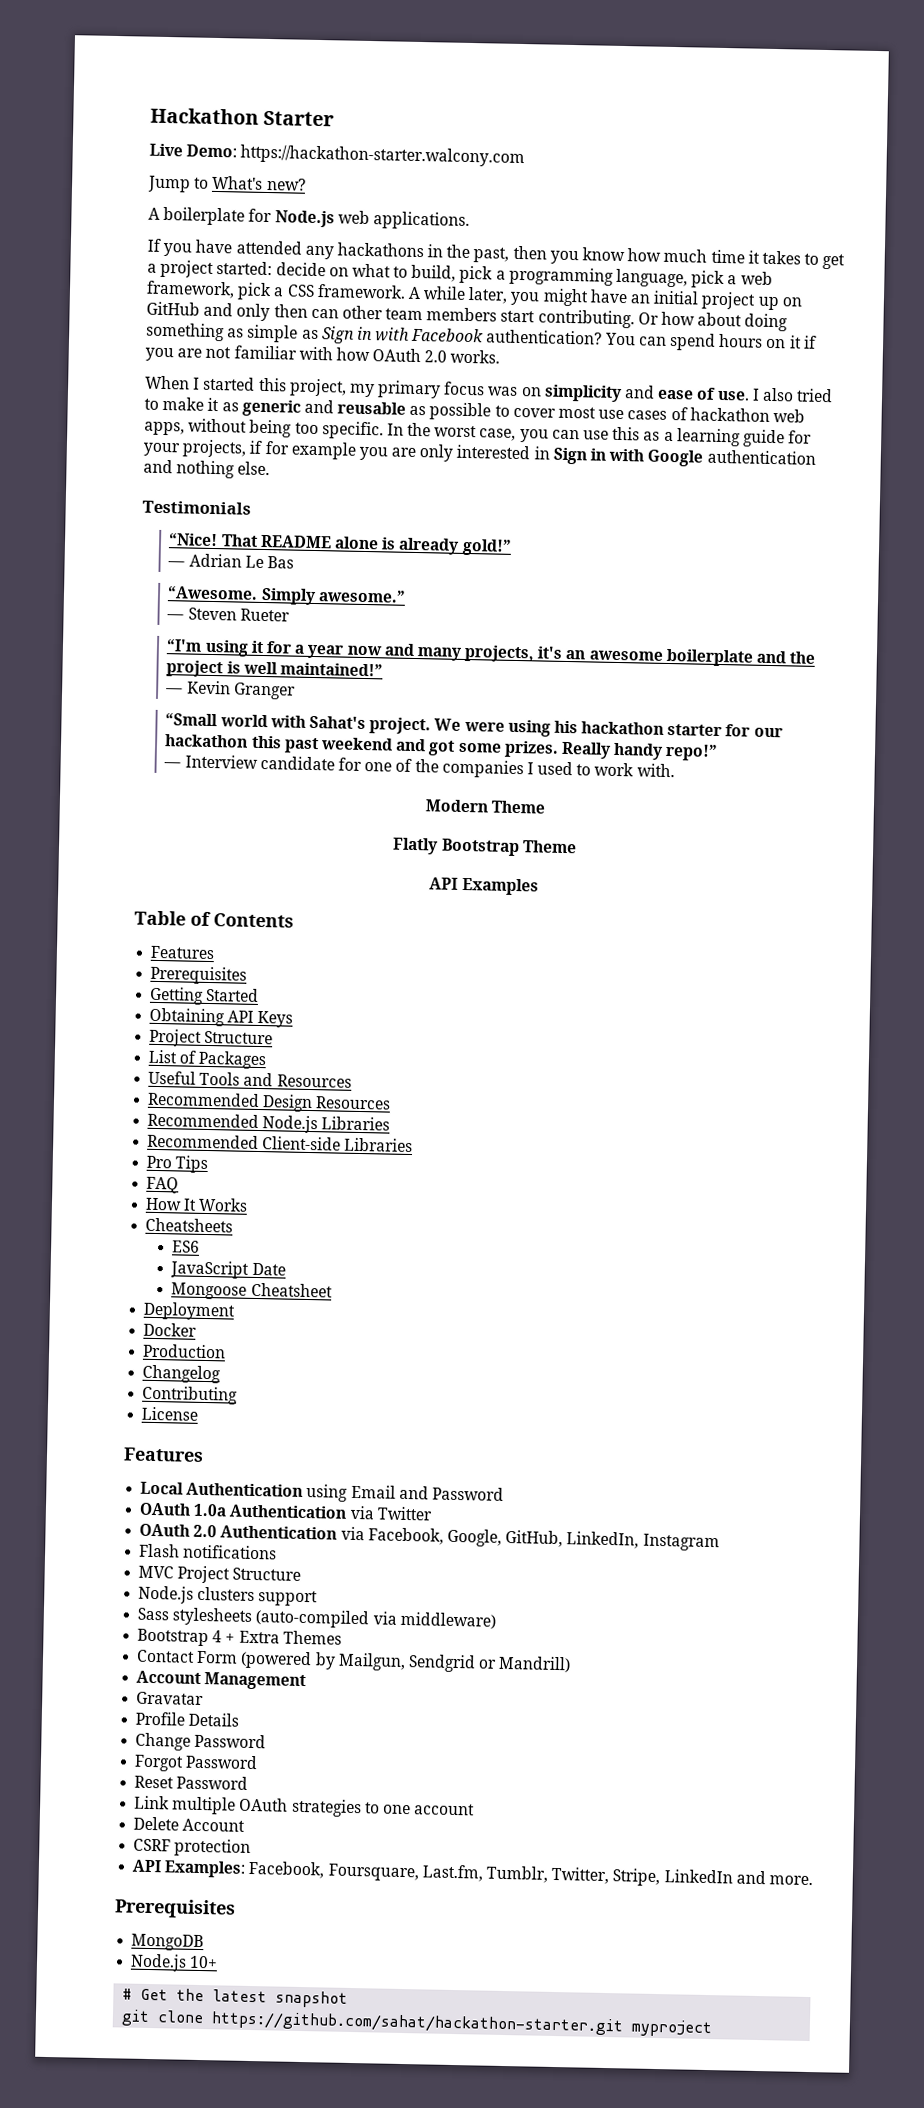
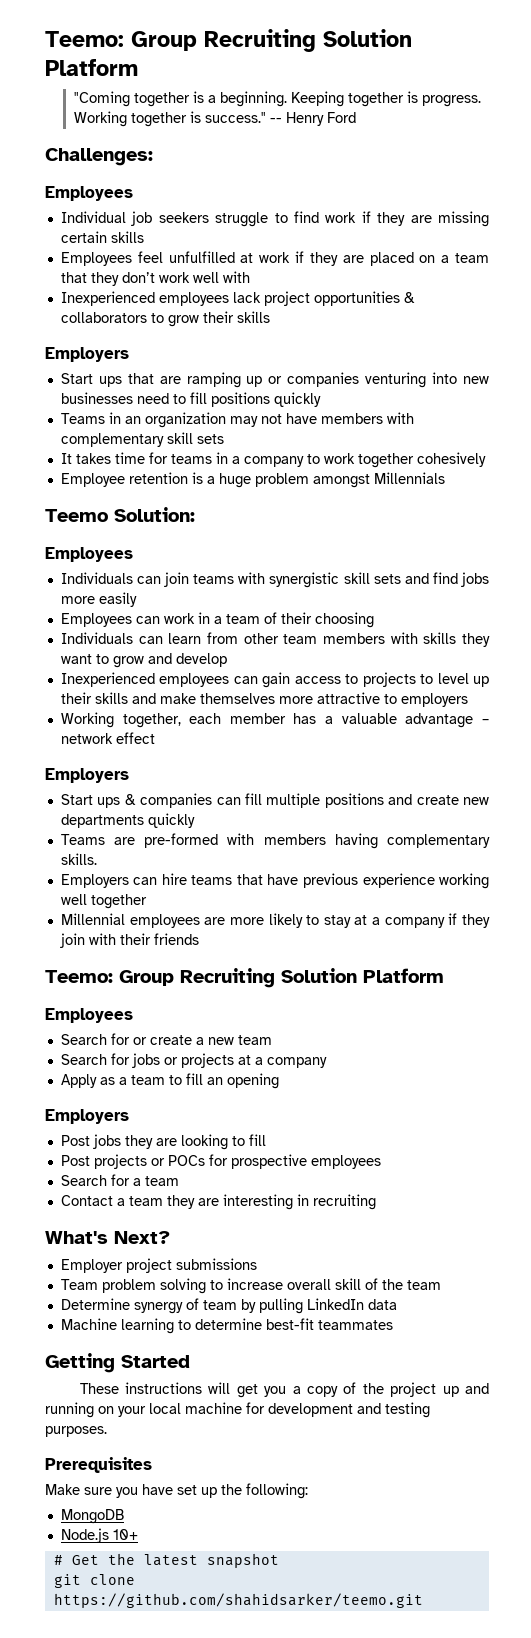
[150,107,335,127] [149,143,526,168] [147,175,306,193] [148,206,470,230] [147,238,846,270] [147,259,773,289] [146,280,802,311] [146,301,789,332] [146,322,817,351] [145,345,501,364] [145,375,834,403] [144,396,805,423] [144,418,813,448] [143,439,816,467] [143,459,271,479] [142,500,251,515] [168,533,512,556] [167,553,294,569] [167,586,406,606] [166,607,290,622] [166,639,816,667] [166,660,383,678] [165,680,296,700] [165,713,783,738] [165,734,719,761] [163,754,675,779] [424,799,546,814] [392,837,577,857] [429,877,539,896] [134,910,294,928] [150,945,216,960] [150,965,248,985] [149,986,260,1005] [149,1007,294,1028] [149,1028,274,1047] [148,1049,267,1070] [148,1070,352,1088] [147,1091,392,1113] [147,1112,391,1134] [147,1133,414,1153] [146,1155,209,1174] [146,1176,180,1194] [145,1197,249,1212] [145,1217,234,1233] [172,1240,201,1253] [170,1260,286,1279] [171,1282,333,1300] [143,1301,237,1321] [143,1322,198,1337] [142,1343,227,1359] [142,1364,222,1384] [142,1385,239,1405] [141,1406,199,1421] [123,1447,204,1462] [140,1481,504,1502] [139,1502,433,1521] [139,1523,720,1552] [139,1543,278,1560] [138,1565,302,1584] [138,1585,319,1607] [137,1607,496,1629] [137,1628,342,1647] [136,1649,572,1673] [136,1670,307,1691] [136,1691,205,1706] [135,1711,240,1727] [135,1732,267,1751] [134,1754,259,1772] [134,1775,249,1790] [134,1795,476,1818] [133,1816,246,1832] [133,1838,252,1857] [132,1859,813,1887] [114,1898,236,1919] Hackathon Starter // Live Demo: https://hackathon-starter.walcony.com // Jump to What's new? // A boilerplate for Node.js web applications. // If you have attended any hackathons in the past, then you know how much time it takes to get a project started: decide on what to build, pick a programming language, pick a web framework, pick a CSS framework. A while later, you might have an initial project up on GitHub and only then can other team members start contributing. Or how about doing something as simple as Sign in with Facebook authentication? You can spend hours on it if you are not familiar with how OAuth 2.0 works. // When I started this project, my primary focus was on simplicity and ease of use. I also tried to make it as generic and reusable as possible to cover most use cases of hackathon web apps, without being too specific. In the worst case, you can use this as a learning guide for your projects, if for example you are only interested in Sign in with Google authentication and nothing else. // Testimonials // “Nice! That README alone is already gold!” // — Adrian Le Bas // “Awesome. Simply awesome.” // — Steven Rueter // “I'm using it for a year now and many projects, it's an awesome boilerplate and the project is well maintained!” // — Kevin Granger // “Small world with Sahat's project. We were using his hackathon starter for our hackathon this past weekend and got some prizes. Really handy repo!” // — Interview candidate for one of the companies I used to work with. // Modern Theme // Flatly Bootstrap Theme // API Examples // Table of Contents // Features // Prerequisites // Getting Started // Obtaining API Keys // Project Structure // List of Packages // Useful Tools and Resources // Recommended Design Resources // Recommended Node.js Libraries // Recommended Client-side Libraries // Pro Tips // FAQ // How It Works // Cheatsheets // ES6 // JavaScript Date // Mongoose Cheatsheet // Deployment // Docker // Production // Changelog // Contributing // License // Features // Local Authentication using Email and Password // OAuth 1.0a Authentication via Twitter // OAuth 2.0 Authentication via Facebook, Google, GitHub, LinkedIn, Instagram // Flash notifications // MVC Project Structure // Node.js clusters support // Sass stylesheets (auto-compiled via middleware) // Bootstrap 4 + Extra Themes // Contact Form (powered by Mailgun, Sendgrid or Mandrill) // Account Management // Gravatar // Profile Details // Change Password // Forgot Password // Reset Password // Link multiple OAuth strategies to one account // Delete Account // CSRF protection // API Examples: Facebook, Foursquare, Last.fm, Tumblr, Twitter, Stripe, LinkedIn and more. // Prerequisites -> [45,29,412,52] [45,59,138,76] [73,91,481,107] [73,111,356,127] [45,148,153,166] [45,186,133,201] [60,211,489,227] [60,231,144,243] [60,251,489,266] [60,271,250,286] [60,291,415,306] [60,311,270,327] [45,347,129,362] [60,372,489,388] [60,392,321,407] [60,412,414,428] [60,432,224,447] [60,452,486,468] [60,472,445,488] [45,507,195,522] [45,547,133,562] [60,572,490,588] [60,592,137,607] [60,612,374,628] [60,632,490,647] [60,653,227,668] [60,672,489,688] [60,692,468,707] [60,712,490,728] [60,732,155,744] [45,768,129,783] [60,793,489,808] [60,813,195,828] [60,833,491,849] [60,853,97,865] [60,873,490,889] [60,894,147,909] [60,913,490,928] [59,933,199,948] [45,968,444,988] [45,1008,133,1023] [60,1033,272,1045] [60,1053,327,1068] [60,1073,279,1089] [45,1109,129,1124] [60,1134,266,1150] [60,1154,381,1169] [60,1174,179,1186] [60,1194,376,1210] [45,1231,170,1244] [60,1258,257,1273] [60,1278,441,1294] [60,1298,397,1314] [60,1318,393,1334] [45,1353,190,1373] [79,1382,490,1398] [45,1402,430,1418] [45,1426,107,1437] [45,1457,152,1473] [45,1483,308,1499] Teemo: Group Recruiting Solution Platform // "Coming together is a beginning. Keeping together is progress. Working together is success." -- Henry Ford // Challenges: // Employees // Individual job seekers struggle to find work if they are missing certain skills // Employees feel unfulfilled at work if they are placed on a team that they don’t work well with // Inexperienced employees lack project opportunities & collaborators to grow their skills // Employers // Start ups that are ramping up or companies venturing into new businesses need to fill positions quickly // Teams in an organization may not have members with complementary skill sets // It takes time for teams in a company to work together cohesively // Employee retention is a huge problem amongst Millennials // Teemo Solution: // Employees // Individuals can join teams with synergistic skill sets and find jobs more easily // Employees can work in a team of their choosing // Individuals can learn from other team members with skills they want to grow and develop // Inexperienced employees can gain access to projects to level up their skills and make themselves more attractive to employers // Working together, each member has a valuable advantage – network effect // Employers // Start ups & companies can fill multiple positions and create new departments quickly // Teams are pre-formed with members having complementary skills. // Employers can hire teams that have previous experience working well together // Millennial employees are more likely to stay at a company if they join with their friends // Teemo: Group Recruiting Solution Platform // Employees // Search for or create a new team // Search for jobs or projects at a company // Apply as a team to fill an opening // Employers // Post jobs they are looking to fill // Post projects or POCs for prospective employees // Search for a team // Contact a team they are interesting in recruiting // What's Next? // Employer project submissions // Team problem solving to increase overall skill of the team // Determine synergy of team by pulling LinkedIn data // Machine learning to determine best-fit teammates // Getting Started // These instructions will get you a copy of the project up and running on your local machine for development and testing purposes. // Prerequisites // Make sure you have set up the following:
[211,2011,713,2038] https://github.com/sahat/hackathon-starter.git myproject -> [53,1593,423,1608] https://github.com/shahidsarker/teemo.git

